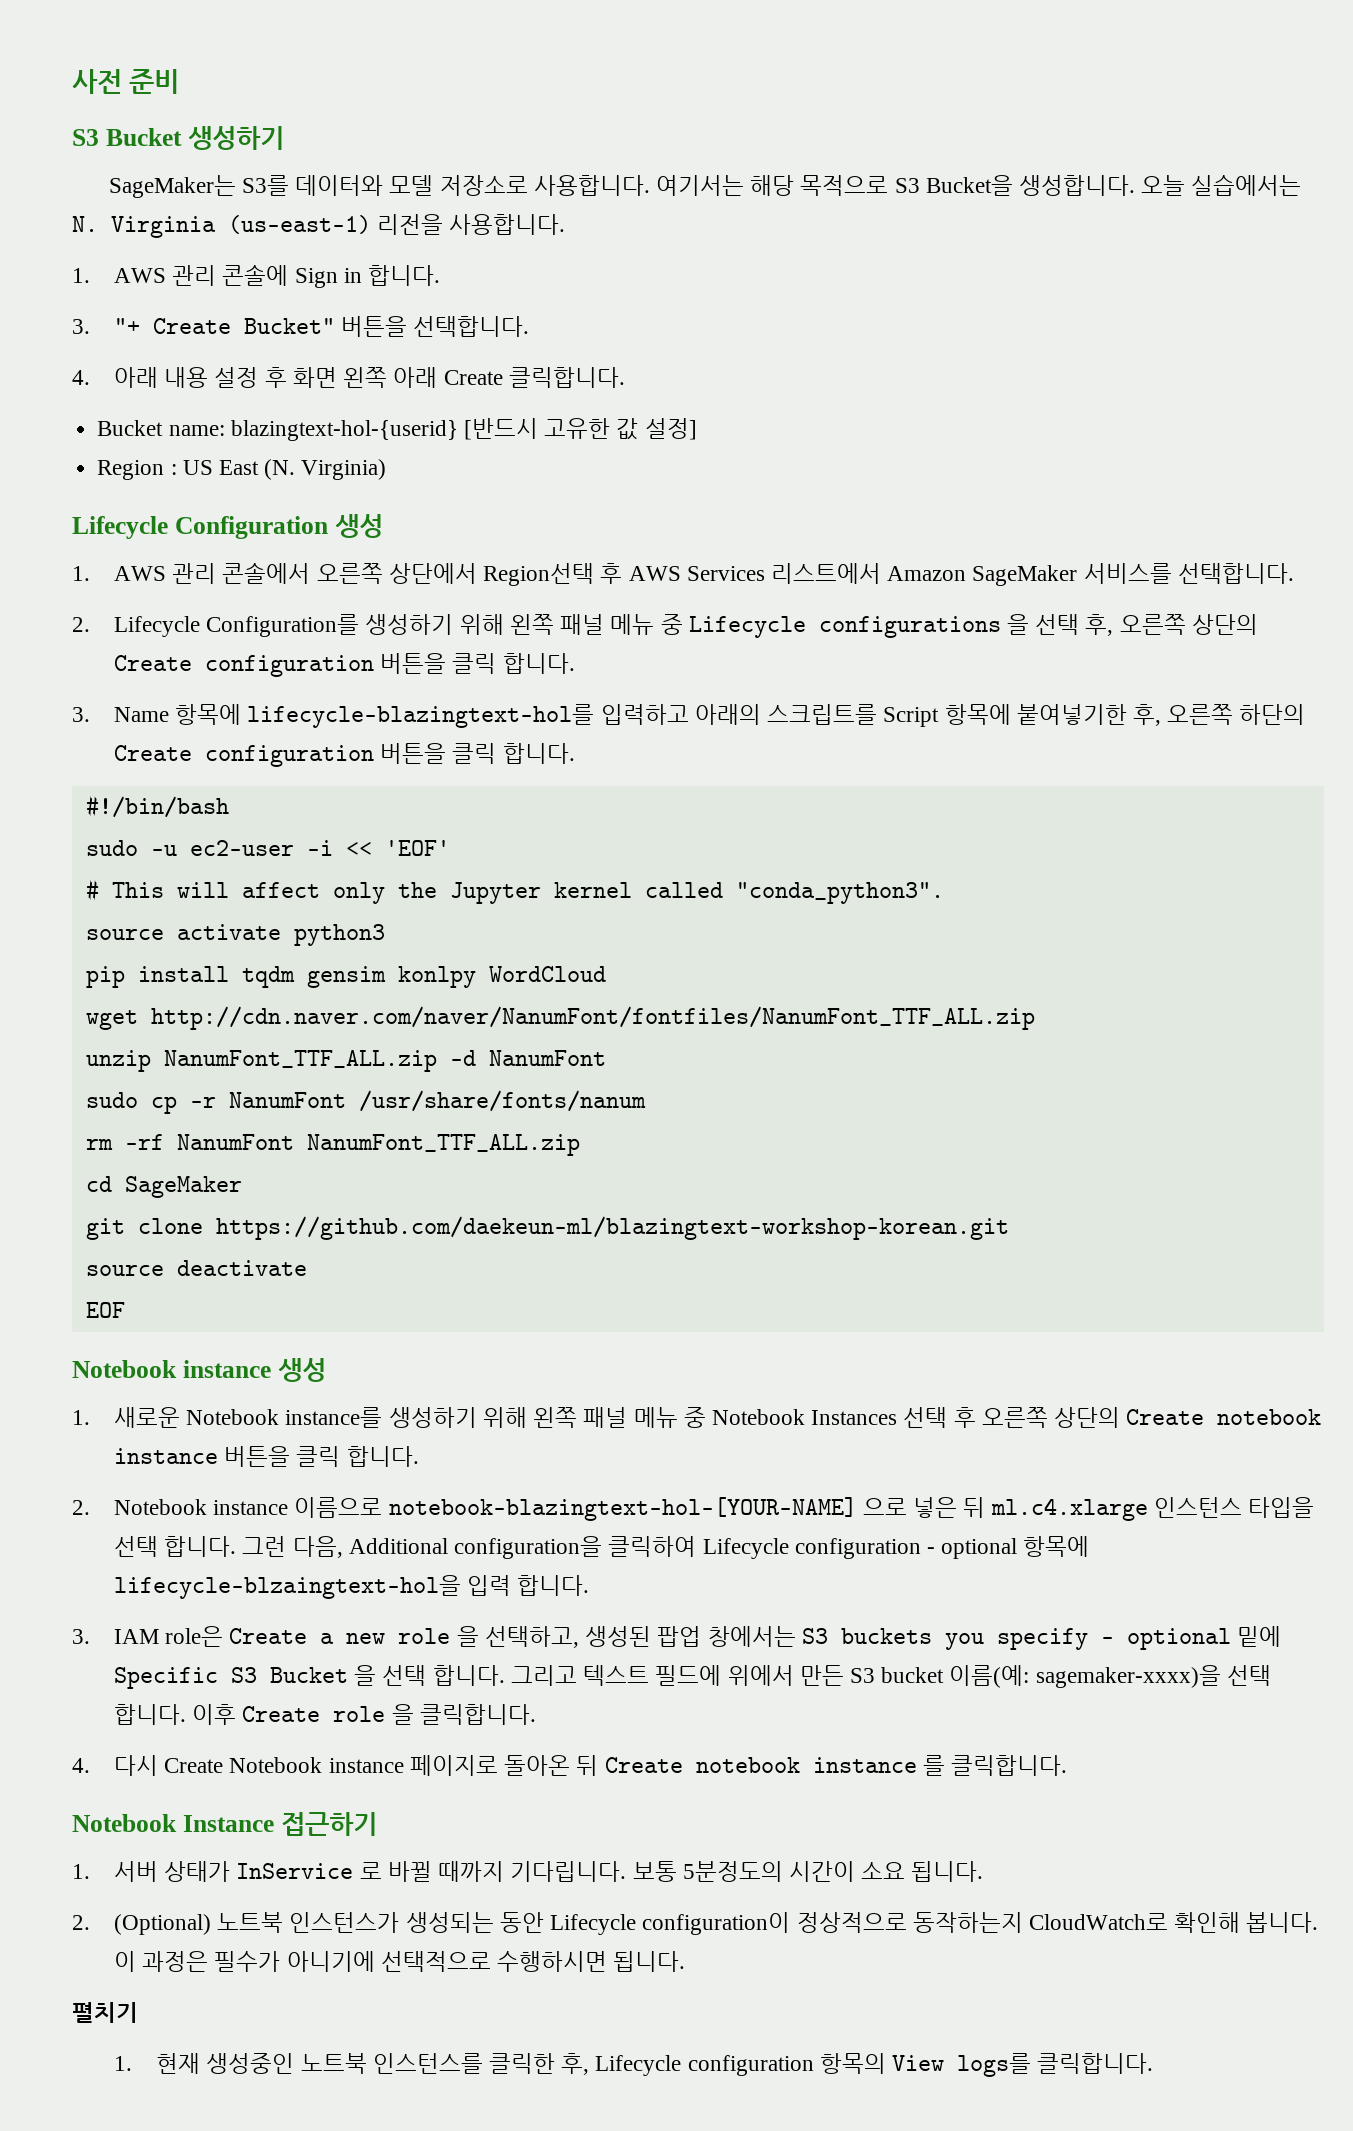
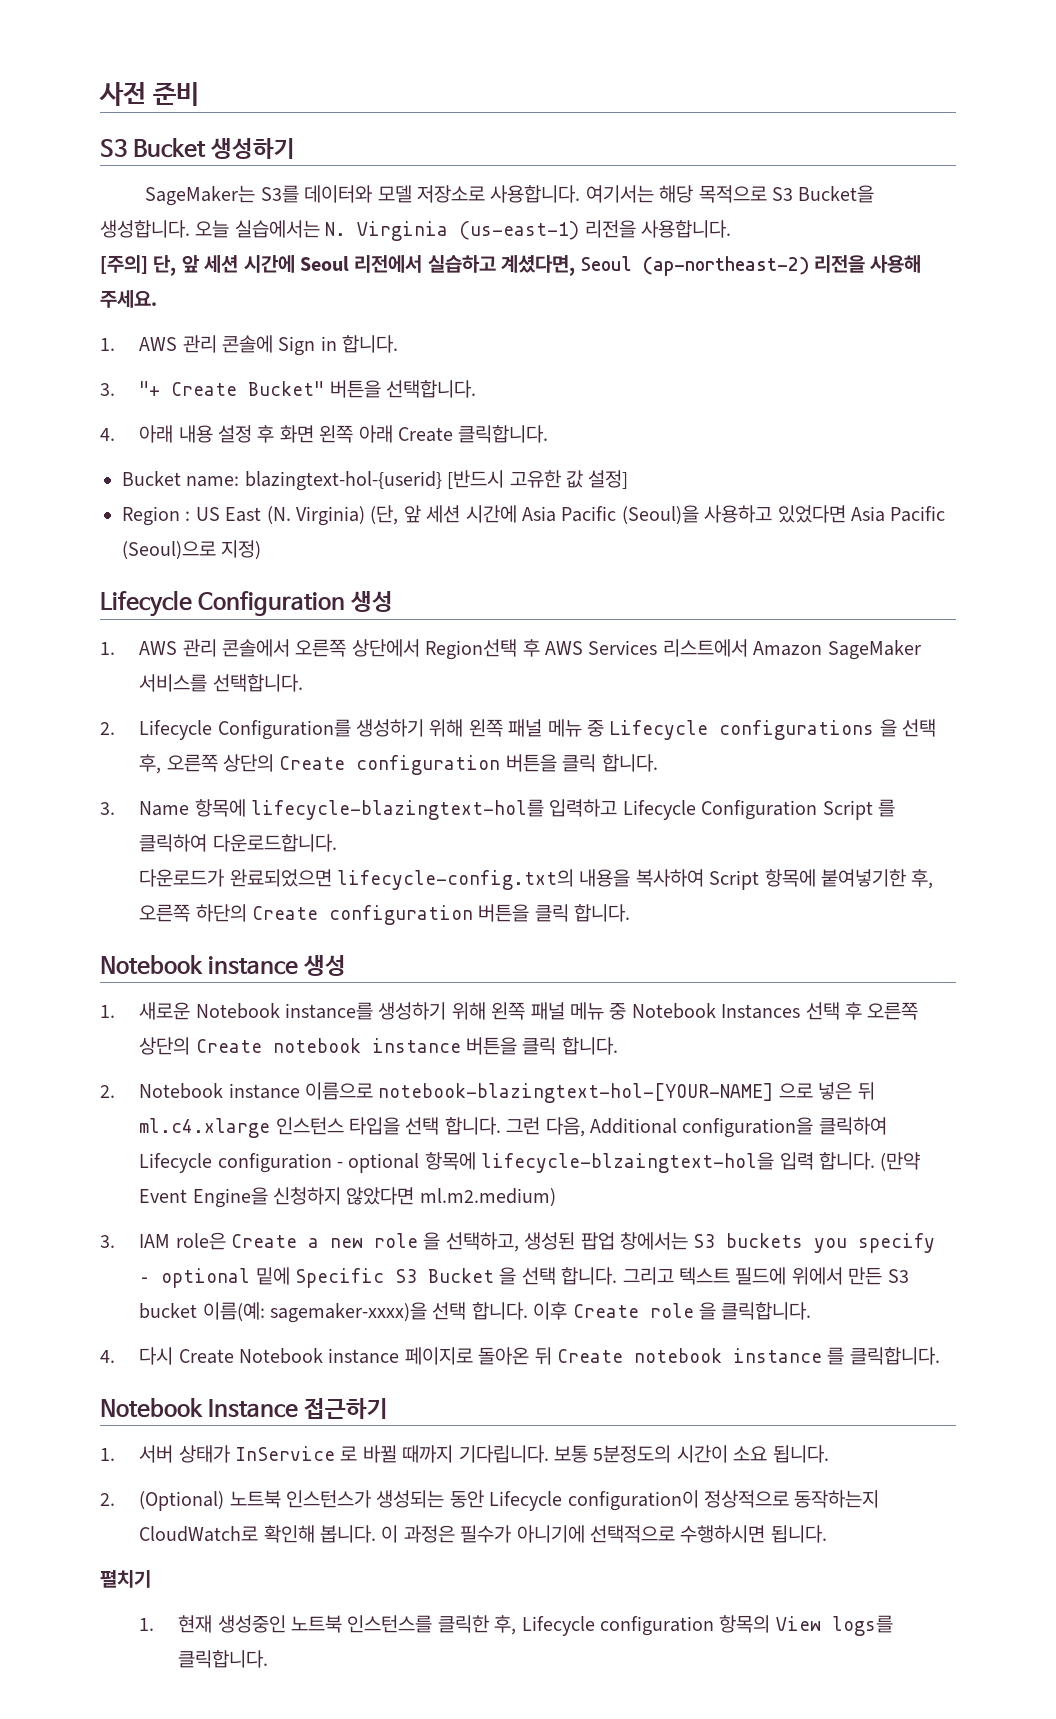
(566, 224) none -> [100,255,922,276] [100,290,157,308] // [주의] 단, 앞 세션 시간에 Seoul 리전에서 실습하고 계셨다면, Seoul (ap-northeast-2) 리전을 사용해 주세요.
(387, 469) none -> [370,505,946,525] [122,540,262,560] (단, 앞 세션 시간에 Asia Pacific (Seoul)을 사용하고 있었다면 Asia Pacific (Seoul)으로 지정)
[694,704,878,725] 아래의 스크립트를 -> [622,799,895,820] [139,834,337,852] [139,869,704,890] Lifecycle Configuration Script 를 클릭하여 다운로드합니다. // 다운로드가 완료되었으면 lifecycle-config.txt의 내용을 복사하여
[85,795,229,818] [85,840,450,856] [85,879,944,904] [85,924,385,946] [85,966,606,988] [85,1006,1035,1030] [85,1050,606,1072] [85,1090,646,1114] [85,1134,580,1156] [85,1176,242,1198] [85,1216,1009,1240] [85,1260,307,1276] [85,1302,125,1318] // #!/bin/bash // sudo -u ec2-user -i << 'EOF' // # This will affect only the Jupyter kernel called "conda_python3". // source activate python3 // pip install tqdm gensim konlpy WordCloud // wget http://cdn.naver.com/naver/NanumFont/fontfiles/NanumFont_TTF_ALL.zip // unzip NanumFont_TTF_ALL.zip -d NanumFont // sudo cp -r NanumFont /usr/share/fonts/nanum // rm -rf NanumFont NanumFont_TTF_ALL.zip // cd SageMaker // git clone https://github.com/daekeun-ml/blazingtext-workshop-korean.git // source deactivate // EOF -> (631, 913) none
(590, 1585) none -> [880,1152,921,1172] [139,1187,556,1208] (만약 Event Engine을 신청하지 않았다면 ml.m2.medium)

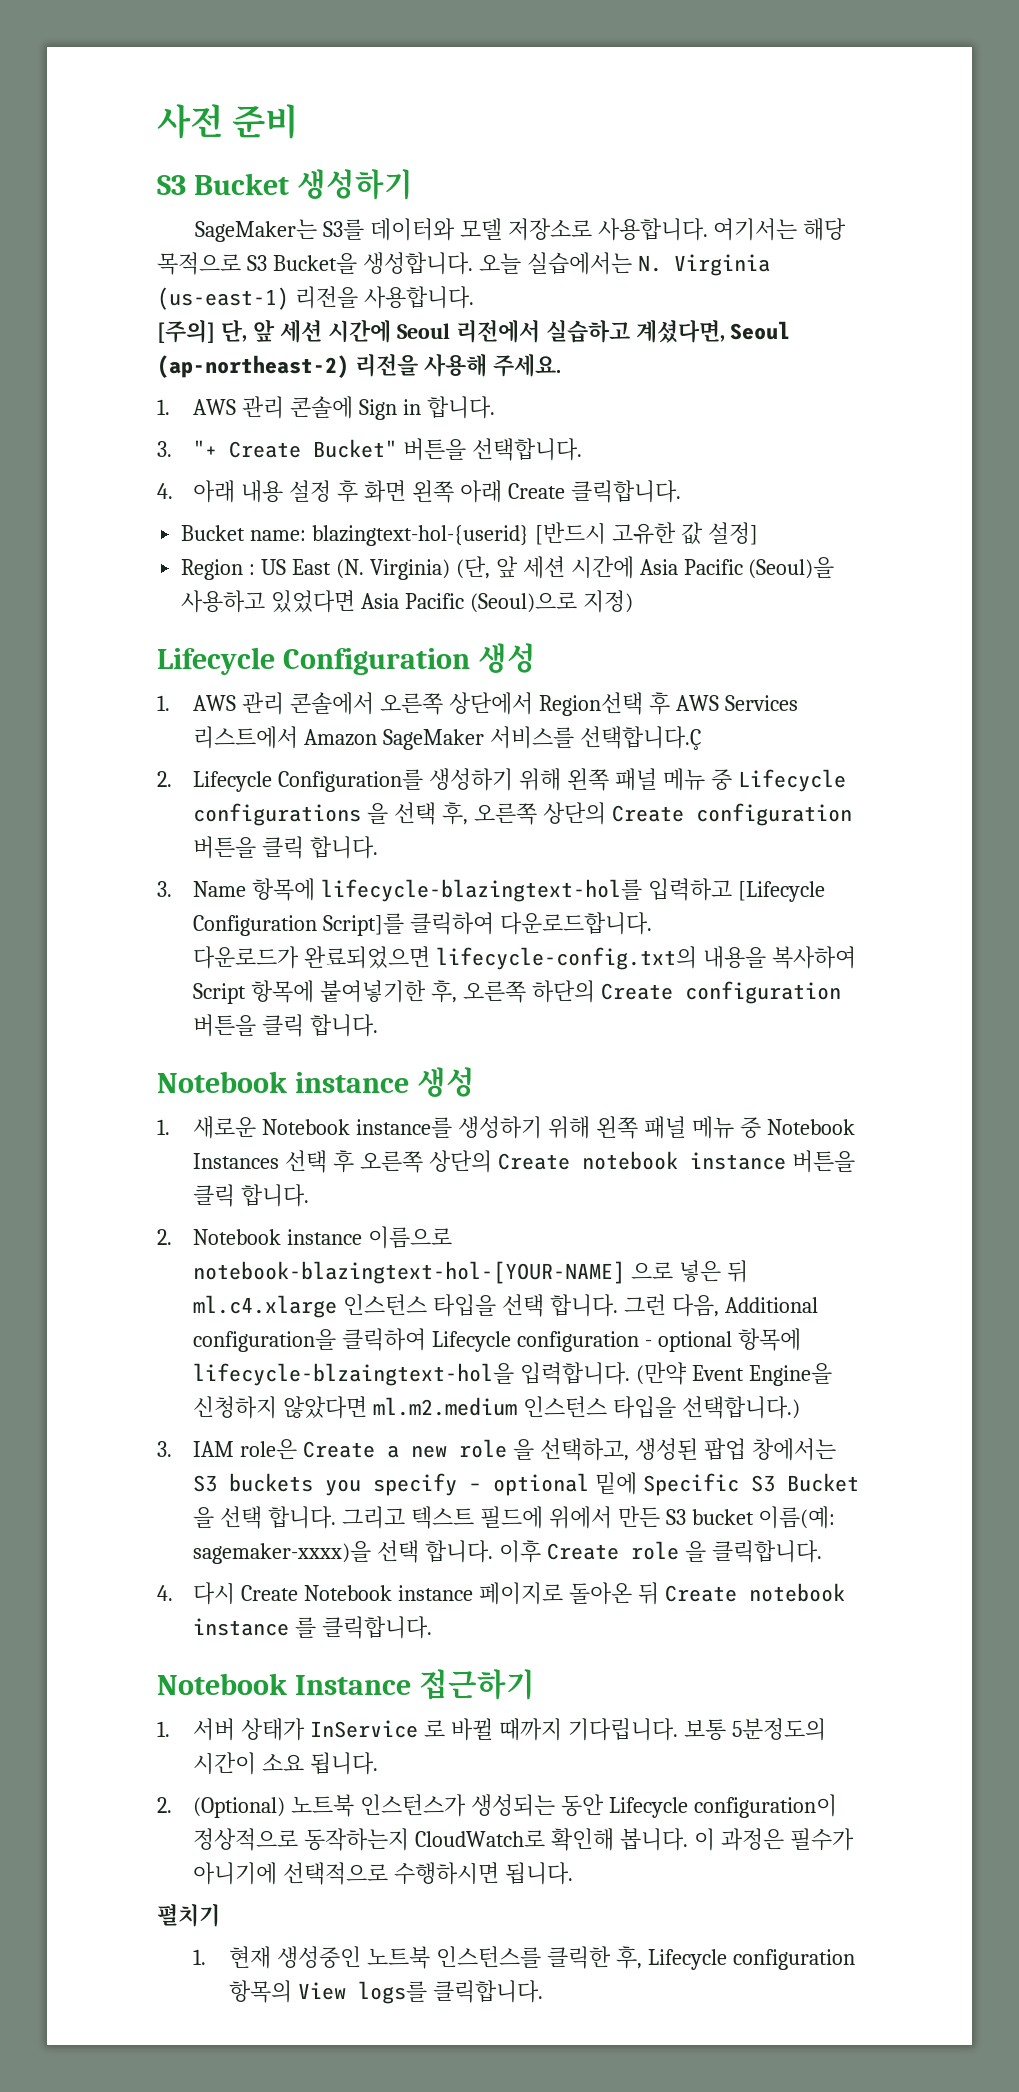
[212,674,303,692] 선택합니다. -> [579,726,701,750] 선택합니다.Ç
[622,799,895,820] Lifecycle Configuration Script 를 -> [737,881,825,902] [193,913,405,936] [Lifecycle Configuration Script]를
[779,1152,875,1170] 입력 합니다. -> [520,1362,631,1385] 입력합니다.
[419,1188,556,1207] ml.m2.medium) -> [372,1396,800,1419] ml.m2.medium 인스턴스 타입을 선택합니다.)

